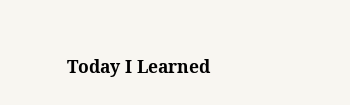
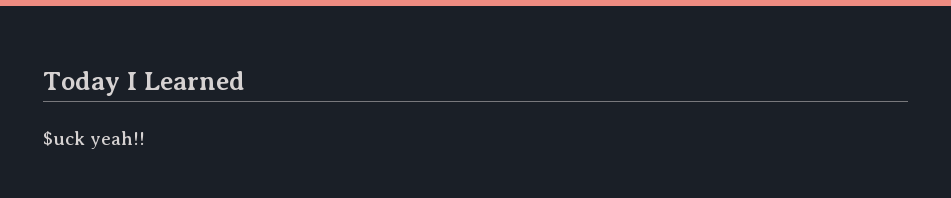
(211, 66) none -> [43,131,146,149] // $uck yeah!!

